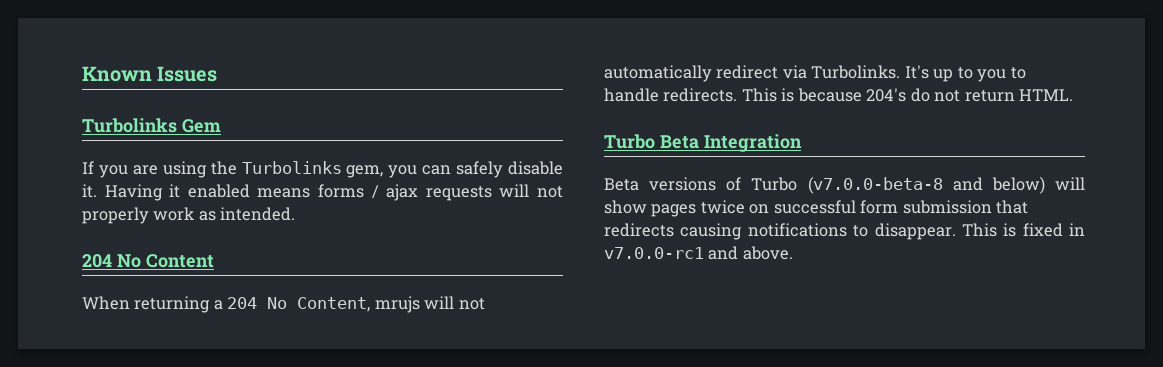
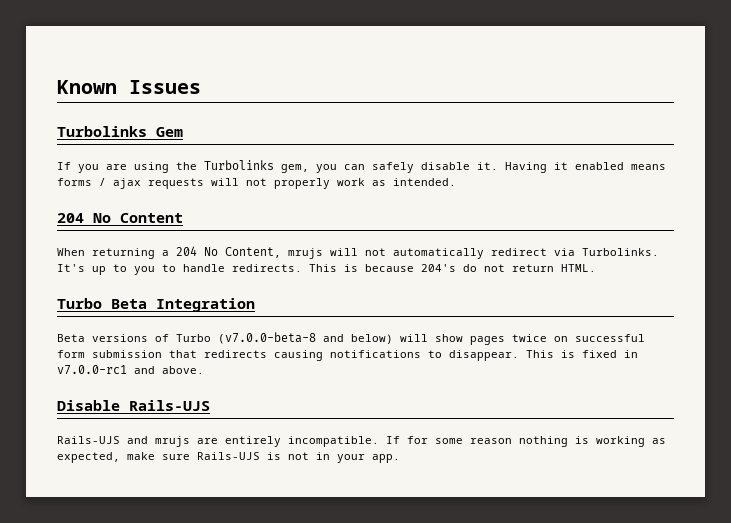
(793, 253) none -> [57,400,210,411] [57,436,666,447] [57,452,400,463] // Disable Rails-UJS // Rails-UJS and mrujs are entirely incompatible. If for some reason nothing is working as expected, make sure Rails-UJS is not in your app.

